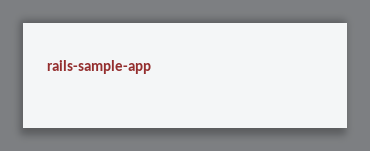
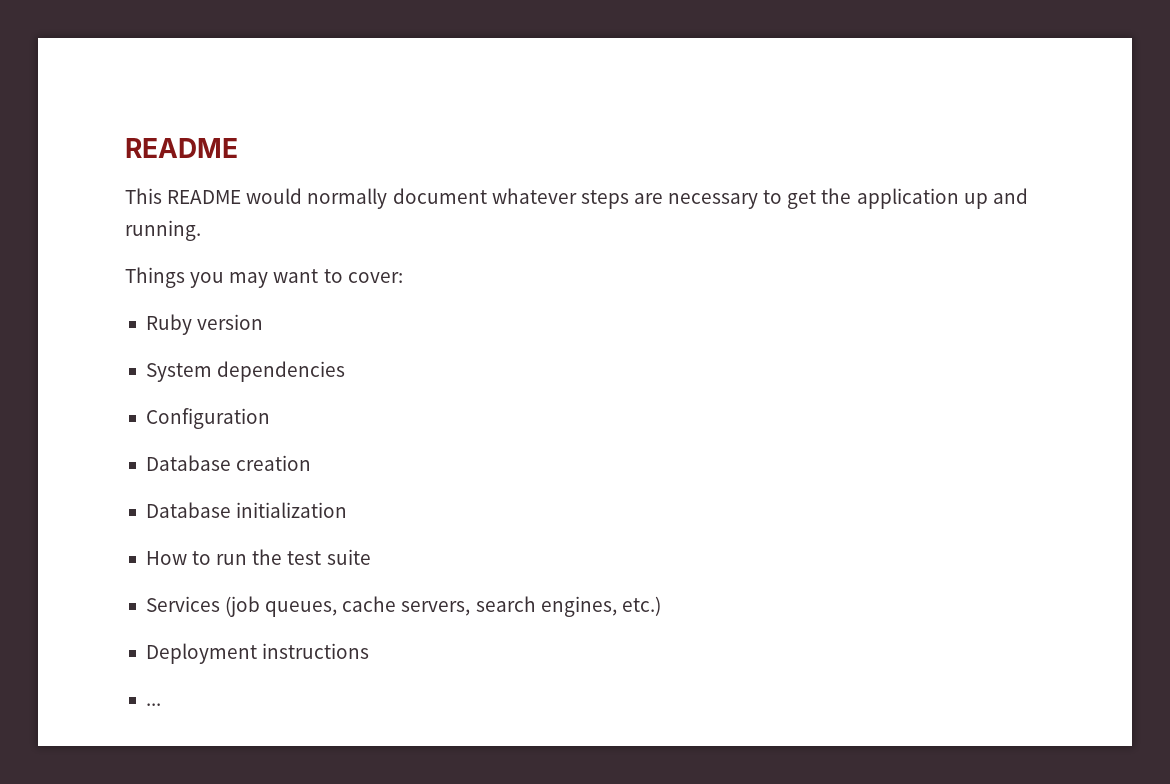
[47,60,151,74] rails-sample-app -> [125,138,238,158] [125,188,1028,209] [125,220,201,241] [125,267,403,288] [145,314,264,335] [145,361,346,382] [145,408,270,429] [145,455,312,471] [145,502,348,518] [145,549,371,565] [145,596,661,617] [145,643,370,664] [145,703,161,706] README // This README would normally document whatever steps are necessary to get the application up and running. // Things you may want to cover: // Ruby version // System dependencies // Configuration // Database creation // Database initialization // How to run the test suite // Services (job queues, cache servers, search engines, etc.) // Deployment instructions // ...

